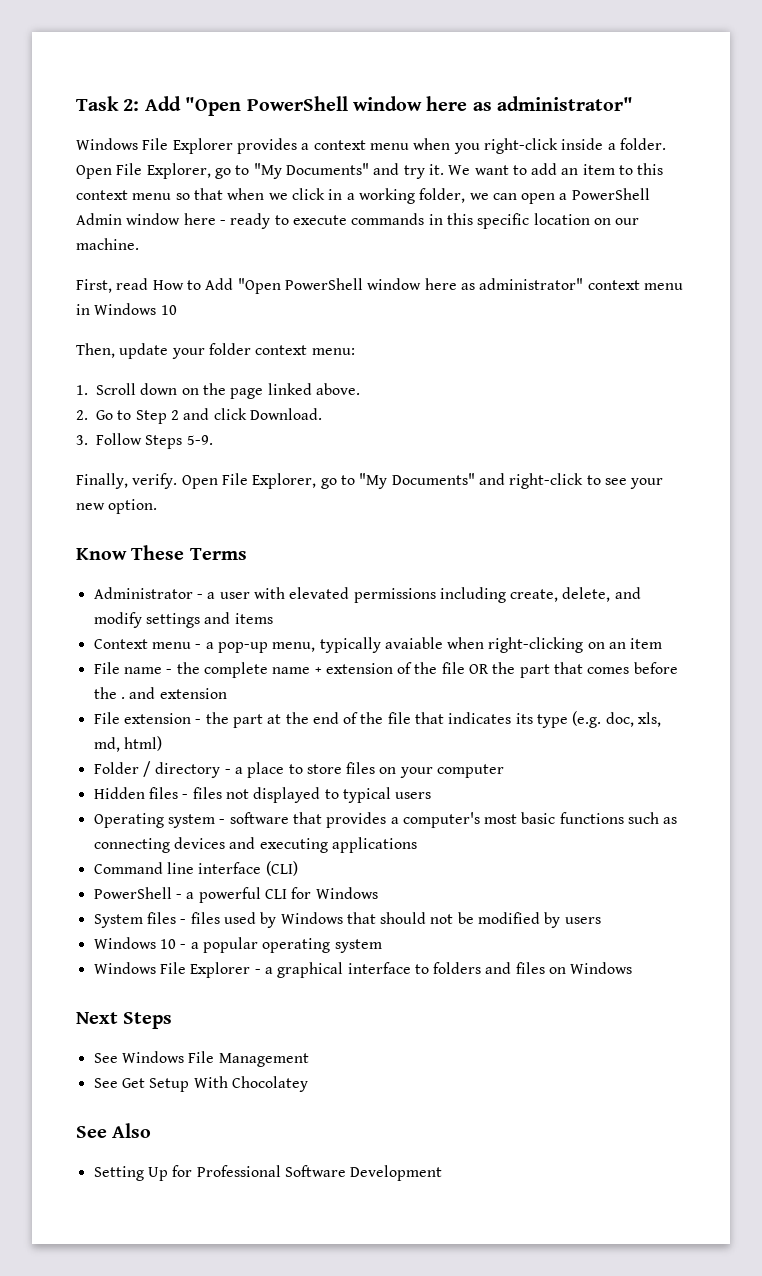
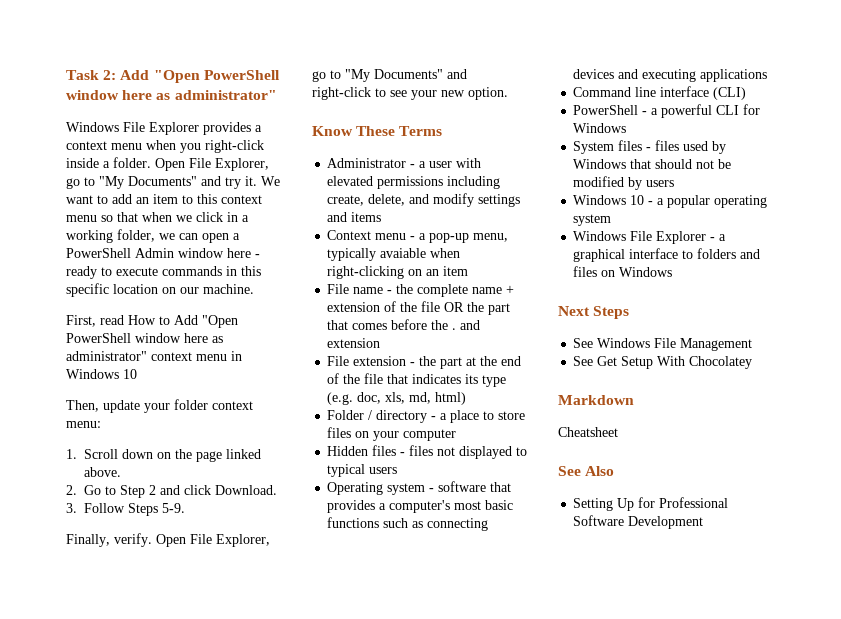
(308, 1084) none -> [558,395,634,405] [558,427,618,437] // Markdown // Cheatsheet

